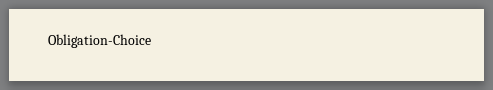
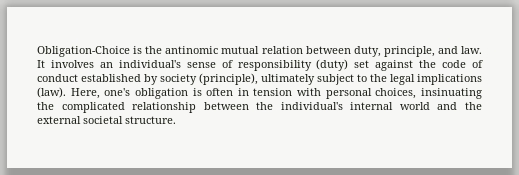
(151, 41) none -> [133,46,483,57] [37,59,484,71] [37,73,482,85] [37,87,482,99] [37,102,482,113] [37,116,176,124] is the antinomic mutual relation between duty, principle, and law. It involves an individual's sense of responsibility (duty) set against the code of conduct established by society (principle), ultimately subject to the legal implications (law). Here, one's obligation is often in tension with personal choices, insinuating the complicated relationship between the individual's internal world and the external societal structure.

